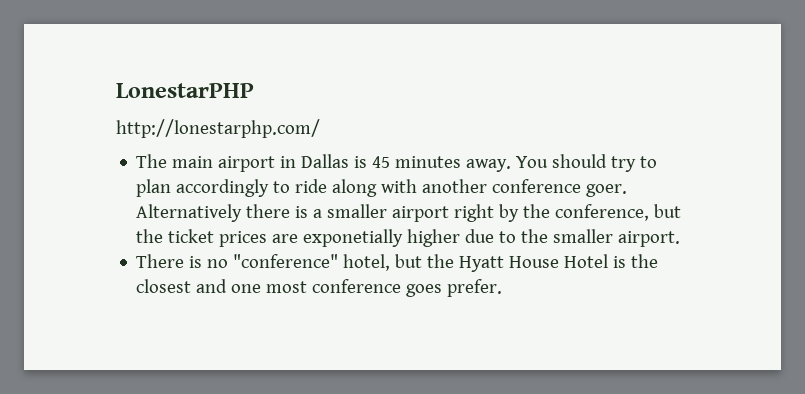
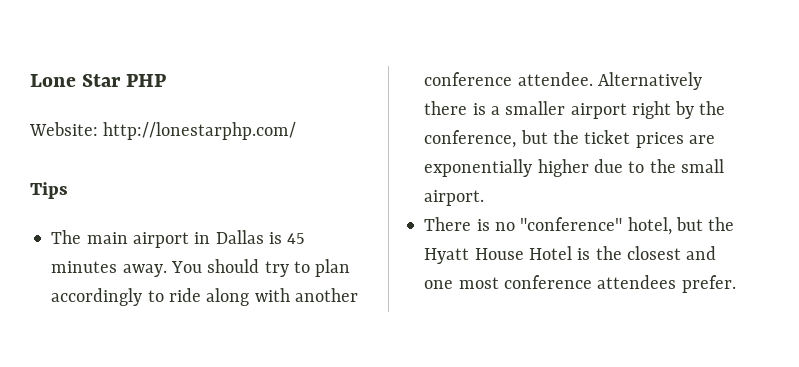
[116,83,254,98] LonestarPHP // -> [30,74,167,87] [29,122,98,136] Lone Star PHP // Website:
(320, 128) none -> [30,182,68,199] // Tips
[586,184,628,197] goer. -> [517,72,593,86] attendee.
[303,229,404,247] exponetially -> [424,159,533,177] exponentially
[553,229,614,243] smaller -> [680,159,724,173] small
[406,284,443,297] goes -> [597,275,677,289] attendees

